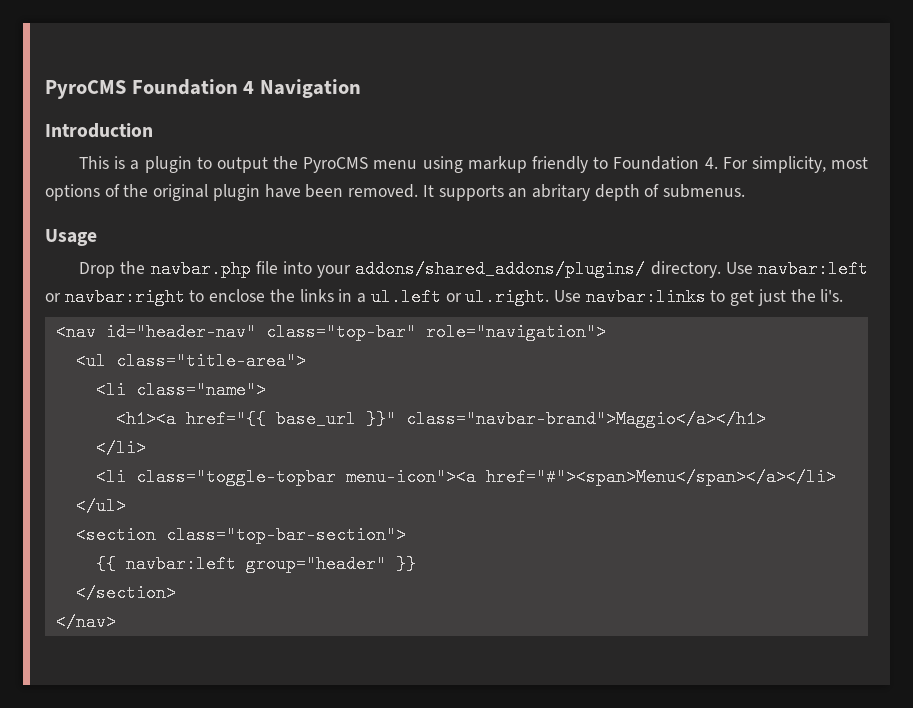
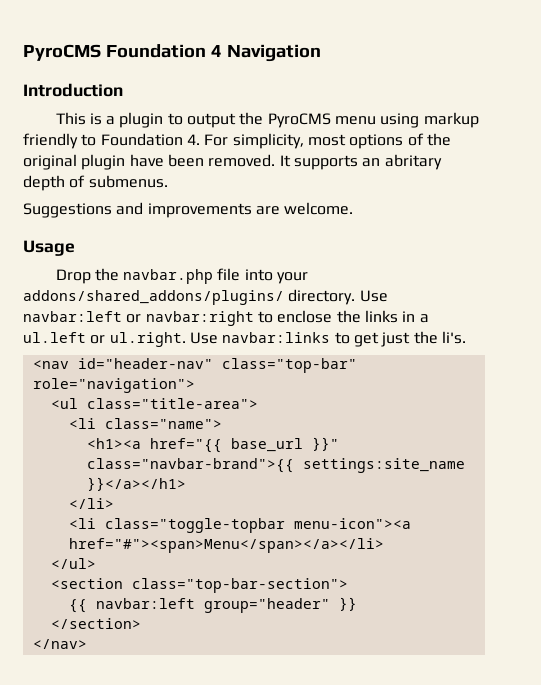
(746, 191) none -> [23,202,354,218] // Suggestions and improvements are welcome.
[405,410,766,428] class="navbar-brand">Maggio</a></h1> -> [86,458,465,473] [86,477,186,491] class="navbar-brand">{{ settings:site_name }}</a></h1>

